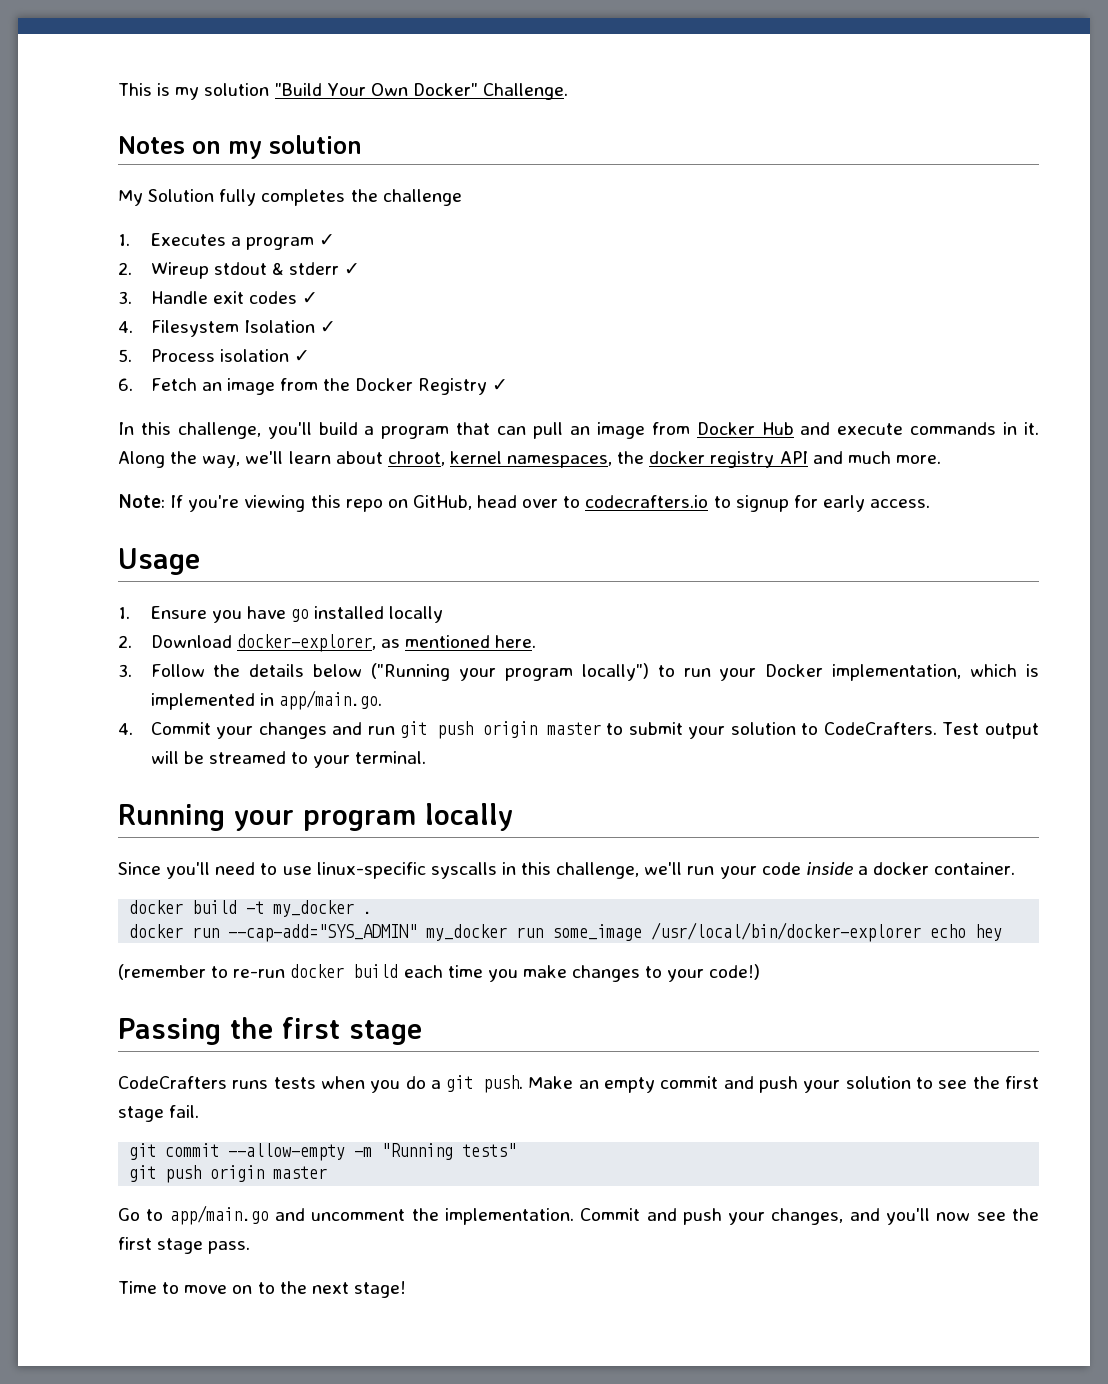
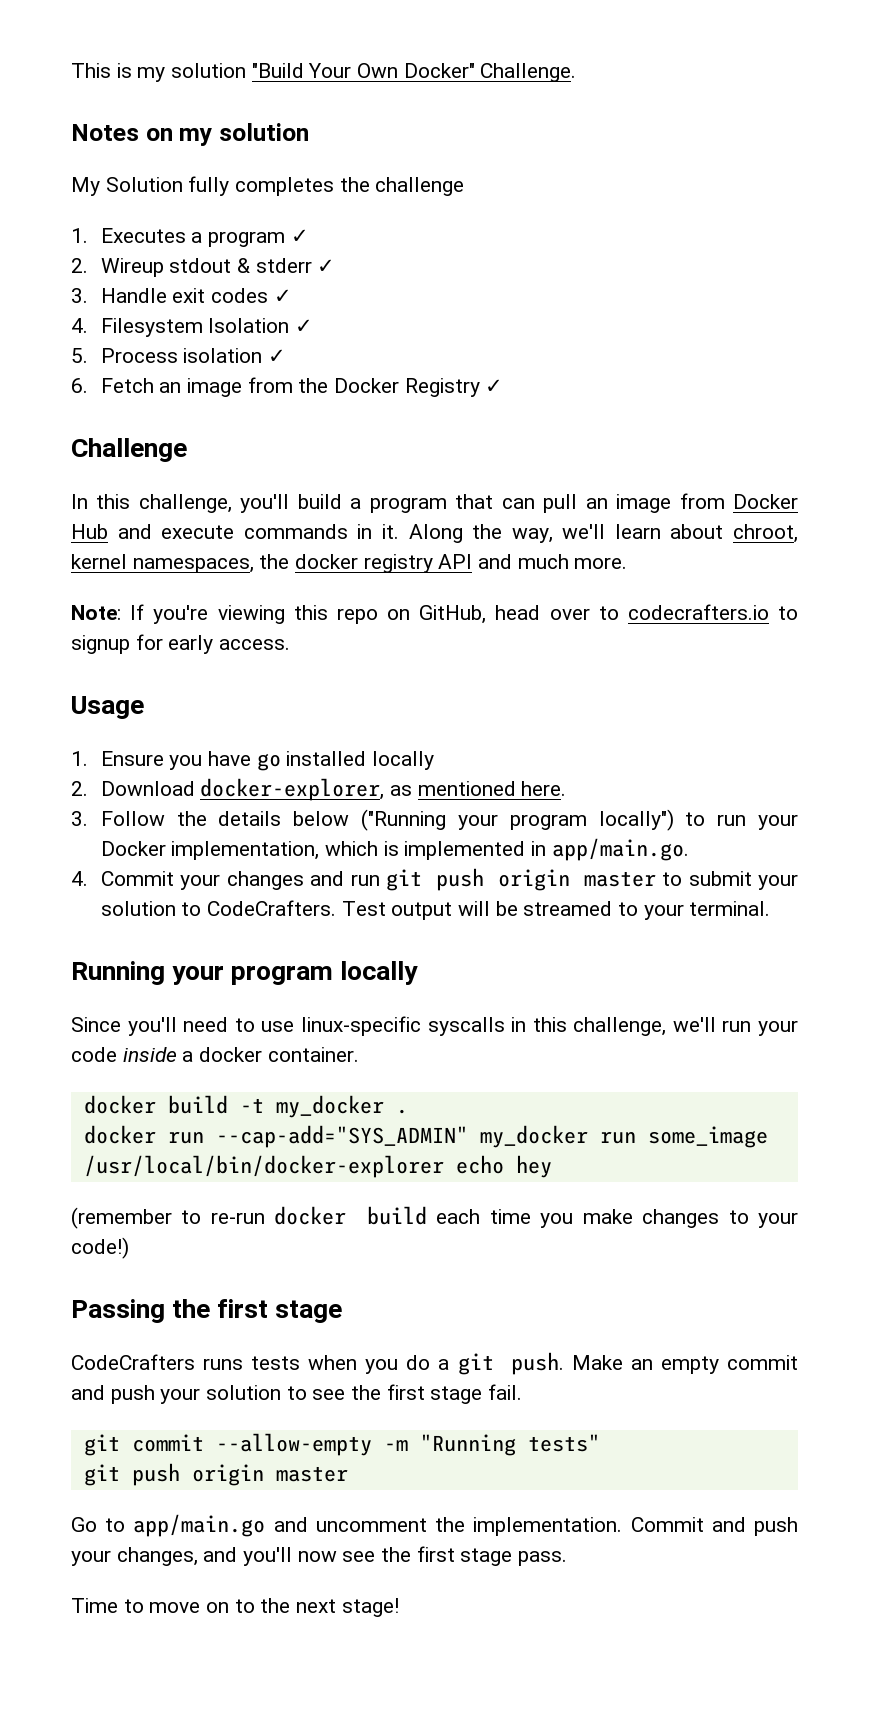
(509, 385) none -> [71,438,187,462] // Challenge

